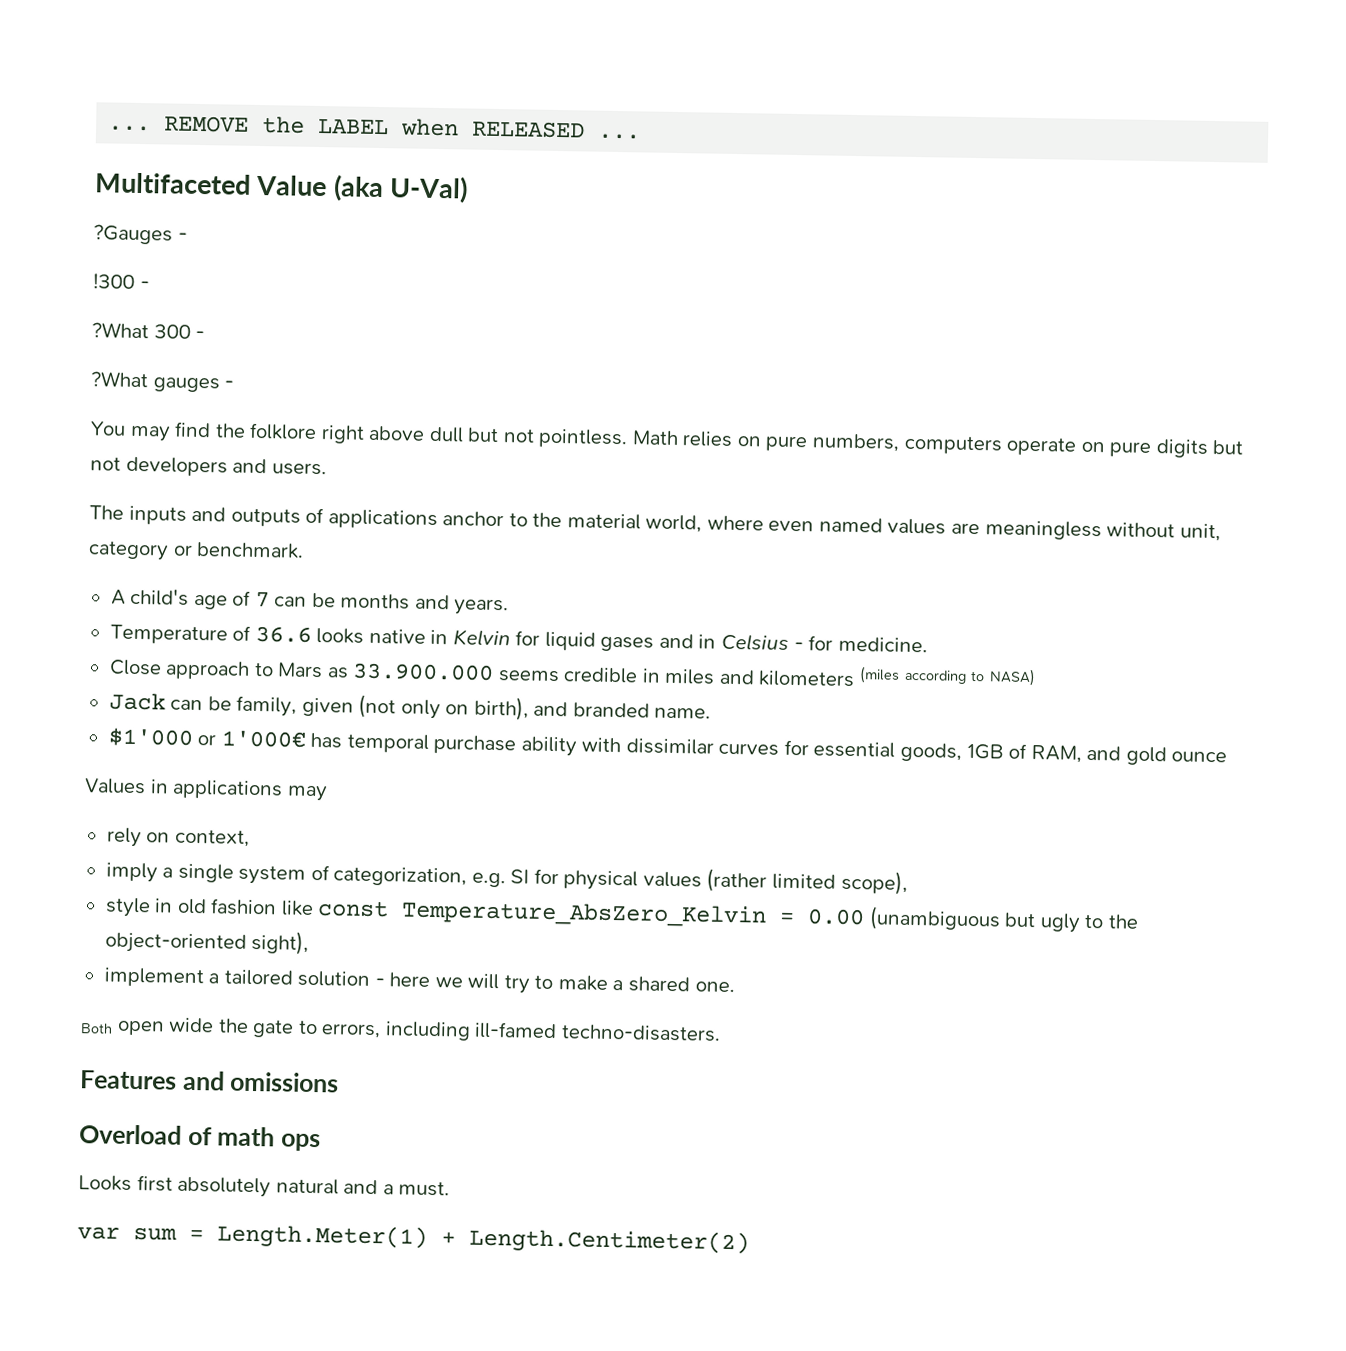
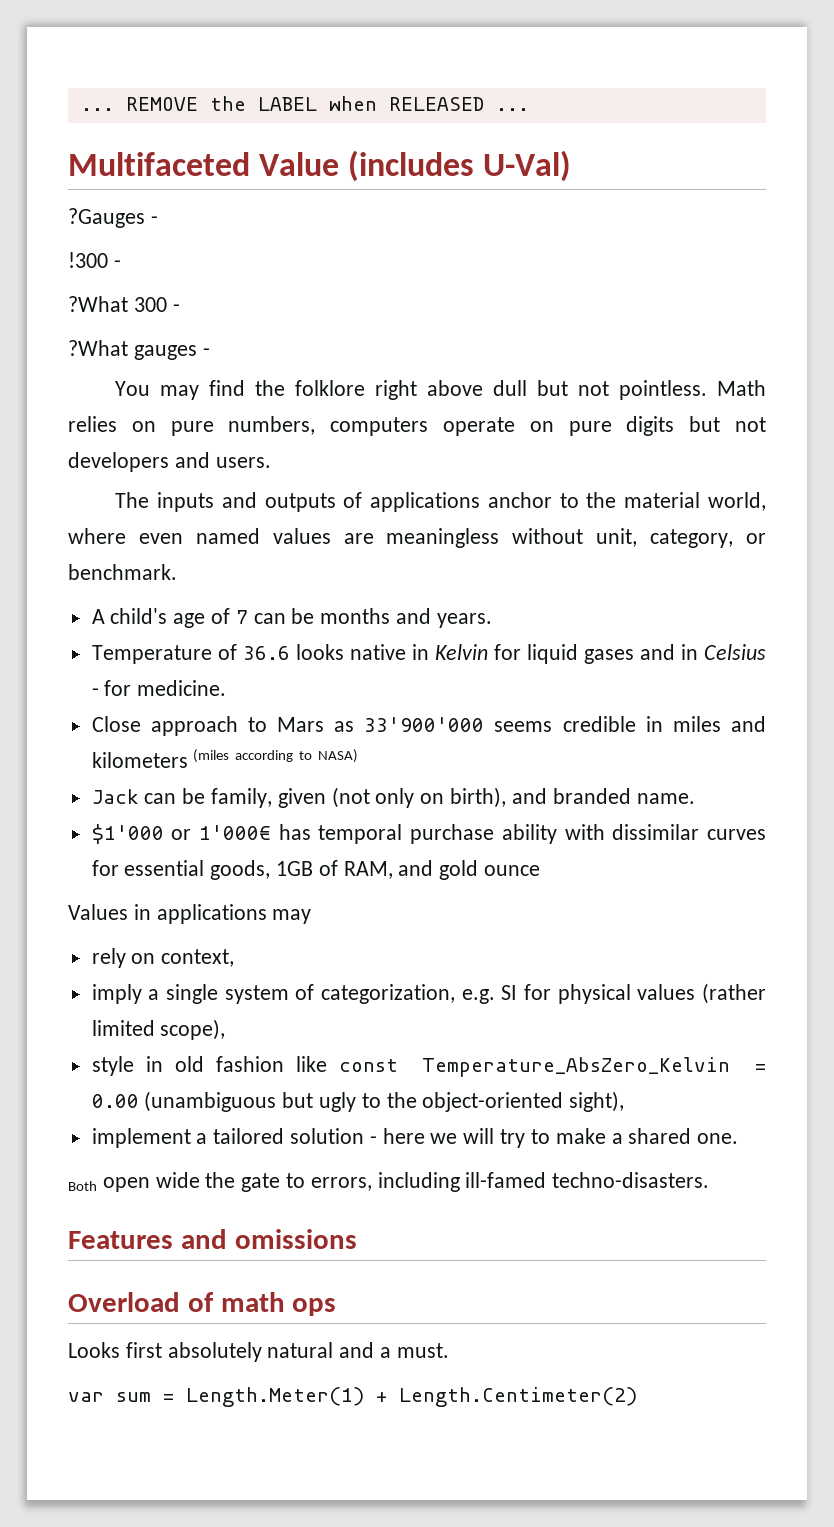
[332,174,384,203] (aka -> [348,150,475,182] (includes
[88,541,169,561] category -> [650,529,734,548] category,
[352,662,495,681] 33.900.000 -> [364,717,485,732] 33'900'000

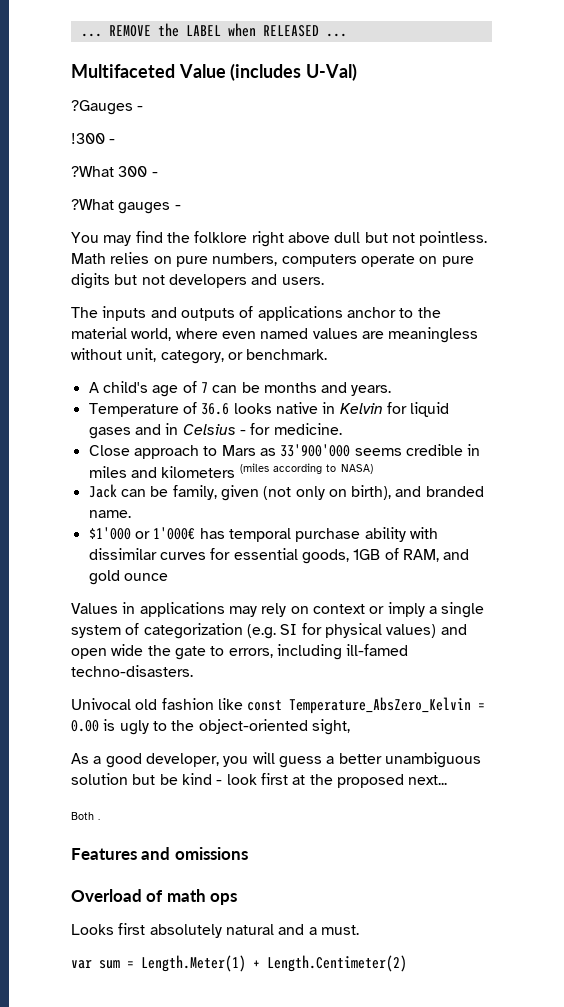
(312, 916) // -> (257, 611) none
[161,949,235,967] context, // -> [312,604,385,614] context or
[320,984,495,1004] categorization, e.g. -> [143,623,276,639] categorization (e.g.
[637,983,766,1004] [91,1019,226,1040] [91,1056,766,1077] [91,1091,625,1112] [91,1128,739,1148] [68,1181,97,1191] values (rather limited scope), // style in old fashion like const Temperature_AbsZero_Kelvin = 0.00 (unambiguous but ugly to the object-oriented sight), // implement a tailored solution - here we will try to make a shared one. // Both -> [386,624,467,638] values) and
(710, 1180) none -> [71,697,486,714] [71,719,350,735] [71,752,481,768] [71,773,448,788] [71,812,101,820] // Univocal old fashion like const Temperature_AbsZero_Kelvin = 0.00 is ugly to the object-oriented sight, // As a good developer, you will guess a better unambiguous solution but be kind - look first at the proposed next... // Both .

